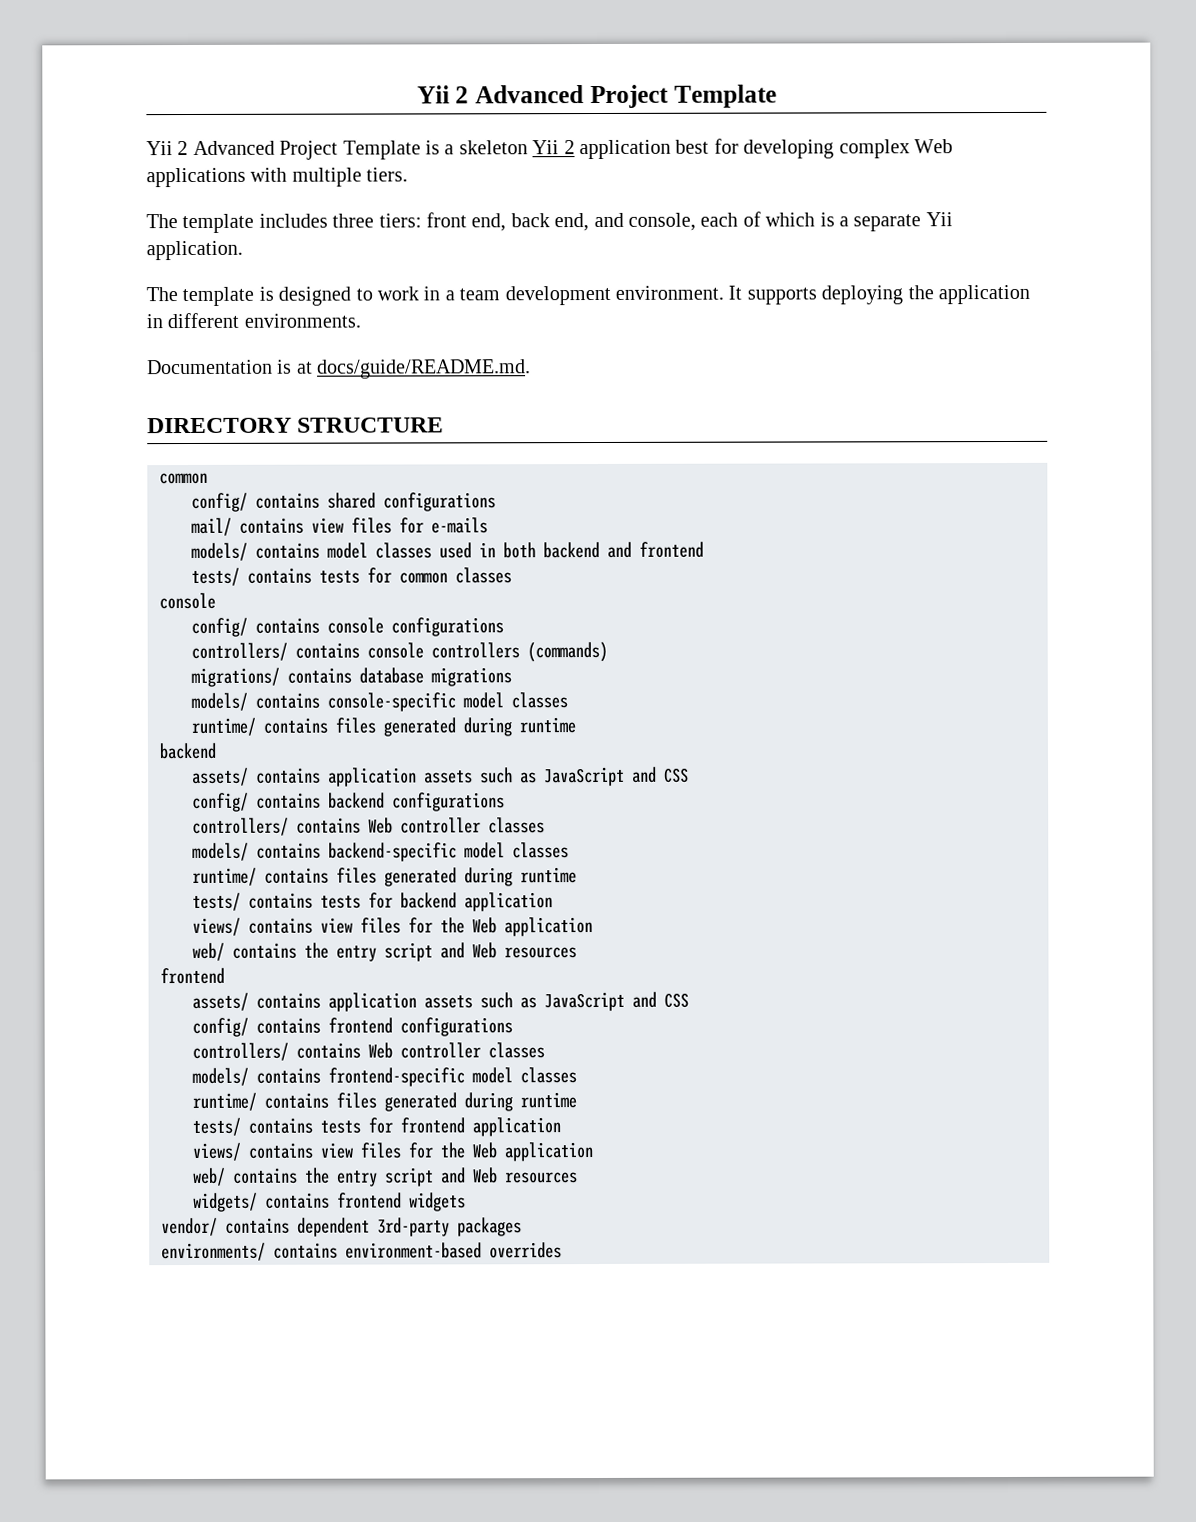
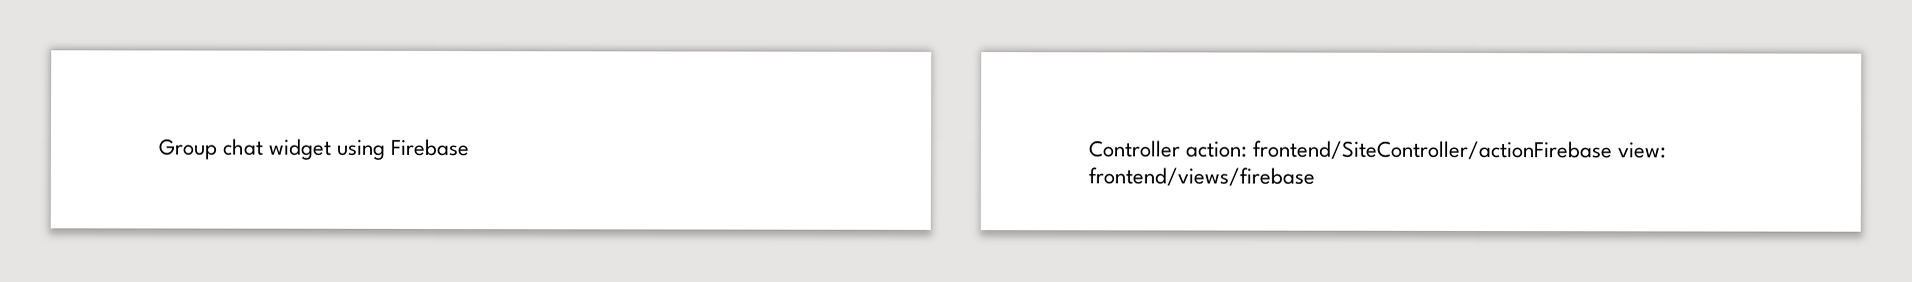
[416,84,777,109] [146,138,953,160] [146,167,409,188] [146,211,953,234] [146,240,243,261] [146,284,1030,307] [146,312,361,329] [147,359,532,379] [147,417,445,434] [159,472,208,485] [191,492,496,512] [191,517,488,536] [191,541,704,561] [191,567,512,586] [159,592,216,610] [191,617,504,637] [191,641,608,663] [191,667,512,687] [191,692,568,712] [191,717,576,737] [159,742,216,760] [192,766,689,787] [192,792,505,812] [192,817,545,836] [192,842,569,862] [192,867,577,887] [192,892,553,912] [192,917,593,937] [192,942,577,962] [160,967,225,985] [192,991,689,1012] [192,1017,513,1037] [192,1042,545,1061] [192,1067,577,1087] [192,1092,577,1112] [192,1117,561,1137] [192,1142,593,1162] [192,1167,578,1187] [193,1192,466,1212] [161,1217,522,1237] [161,1242,562,1262] Yii 2 Advanced Project Template // Yii 2 Advanced Project Template is a skeleton Yii 2 application best for developing complex Web applications with multiple tiers. // The template includes three tiers: front end, back end, and console, each of which is a separate Yii application. // The template is designed to work in a team development environment. It supports deploying the application in different environments. // Documentation is at docs/guide/README.md. // DIRECTORY STRUCTURE // common // config/ contains shared configurations // mail/ contains view files for e-mails // models/ contains model classes used in both backend and frontend // tests/ contains tests for common classes // console // config/ contains console configurations // controllers/ contains console controllers (commands) // migrations/ contains database migrations // models/ contains console-specific model classes // runtime/ contains files generated during runtime // backend // assets/ contains application assets such as JavaScript and CSS // config/ contains backend configurations // controllers/ contains Web controller classes // models/ contains backend-specific model classes // runtime/ contains files generated during runtime // tests/ contains tests for backend application // views/ contains view files for the Web application // web/ contains the entry script and Web resources // frontend // assets/ contains application assets such as JavaScript and CSS // config/ contains frontend configurations // controllers/ contains Web controller classes // models/ contains frontend-specific model classes // runtime/ contains files generated during runtime // tests/ contains tests for frontend application // views/ contains view files for the Web application // web/ contains the entry script and Web resources // widgets/ contains frontend widgets // vendor/ contains dependent 3rd-party packages // environments/ contains environment-based overrides -> [158,138,471,160] [1088,140,1667,161] [1088,167,1315,187] Group chat widget using Firebase // Controller action: frontend/SiteController/actionFirebase view: frontend/views/firebase

